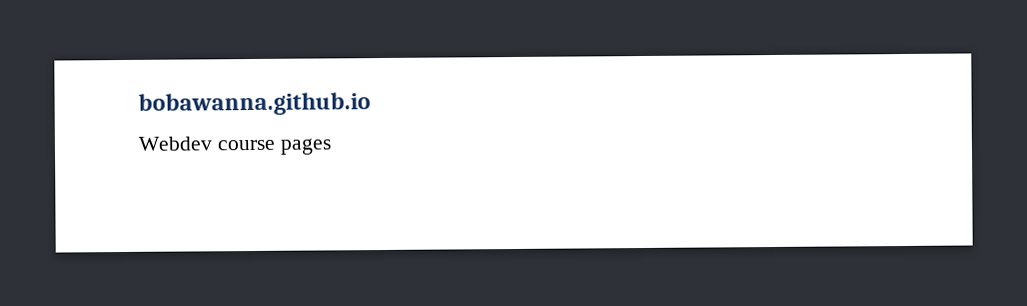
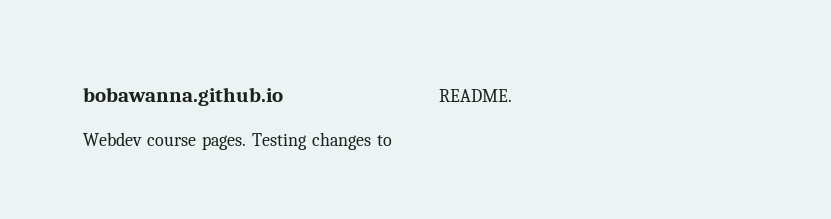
[279,138,332,155] pages -> [202,132,392,150] [439,89,512,102] pages. Testing changes to README.

